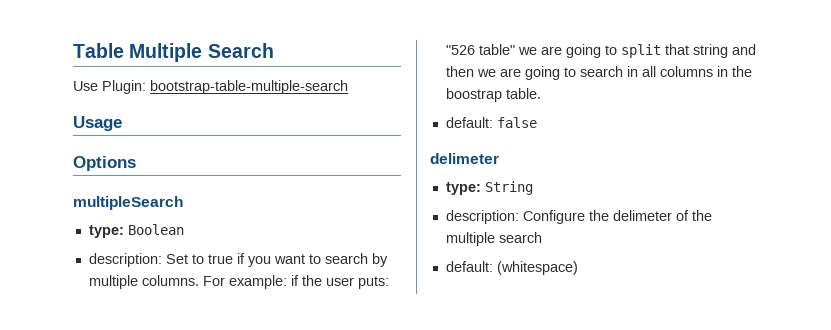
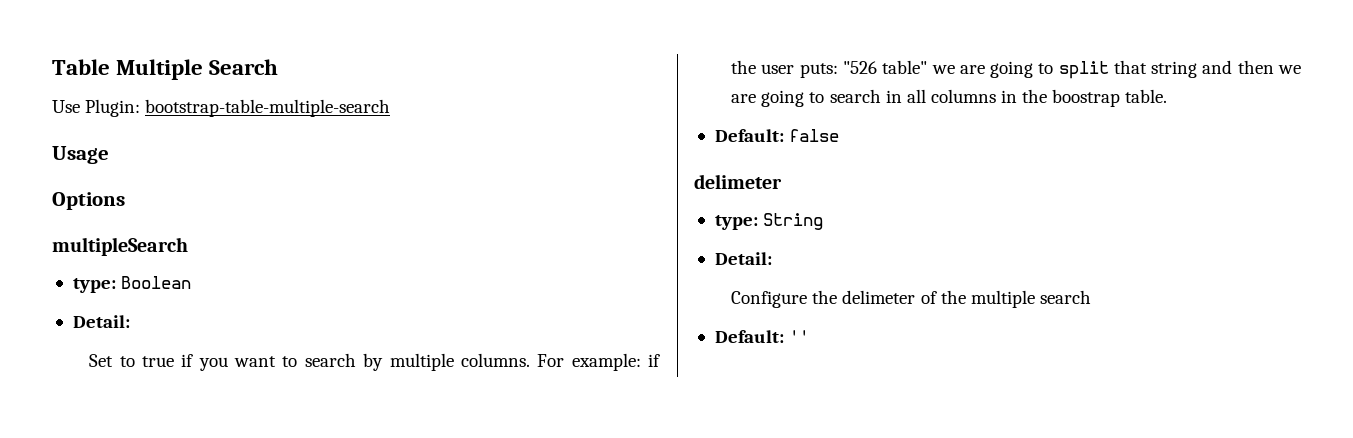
[88,253,162,267] description: -> [72,315,130,328] Detail: //
[445,117,493,128] default: -> [714,129,784,142] Default:
[445,210,519,224] description: -> [714,252,772,265] Detail: //
[445,261,578,275] default: (whitespace) -> [714,330,810,343] Default: ''

